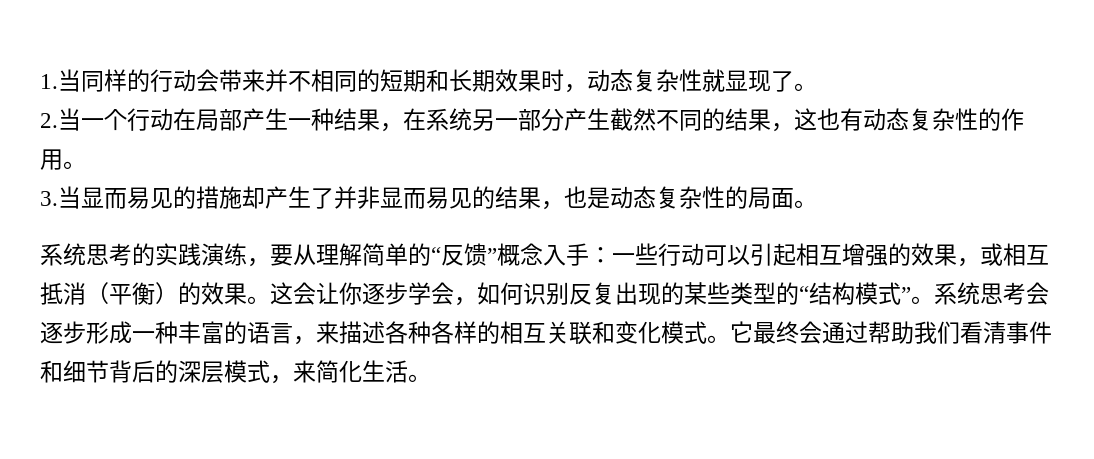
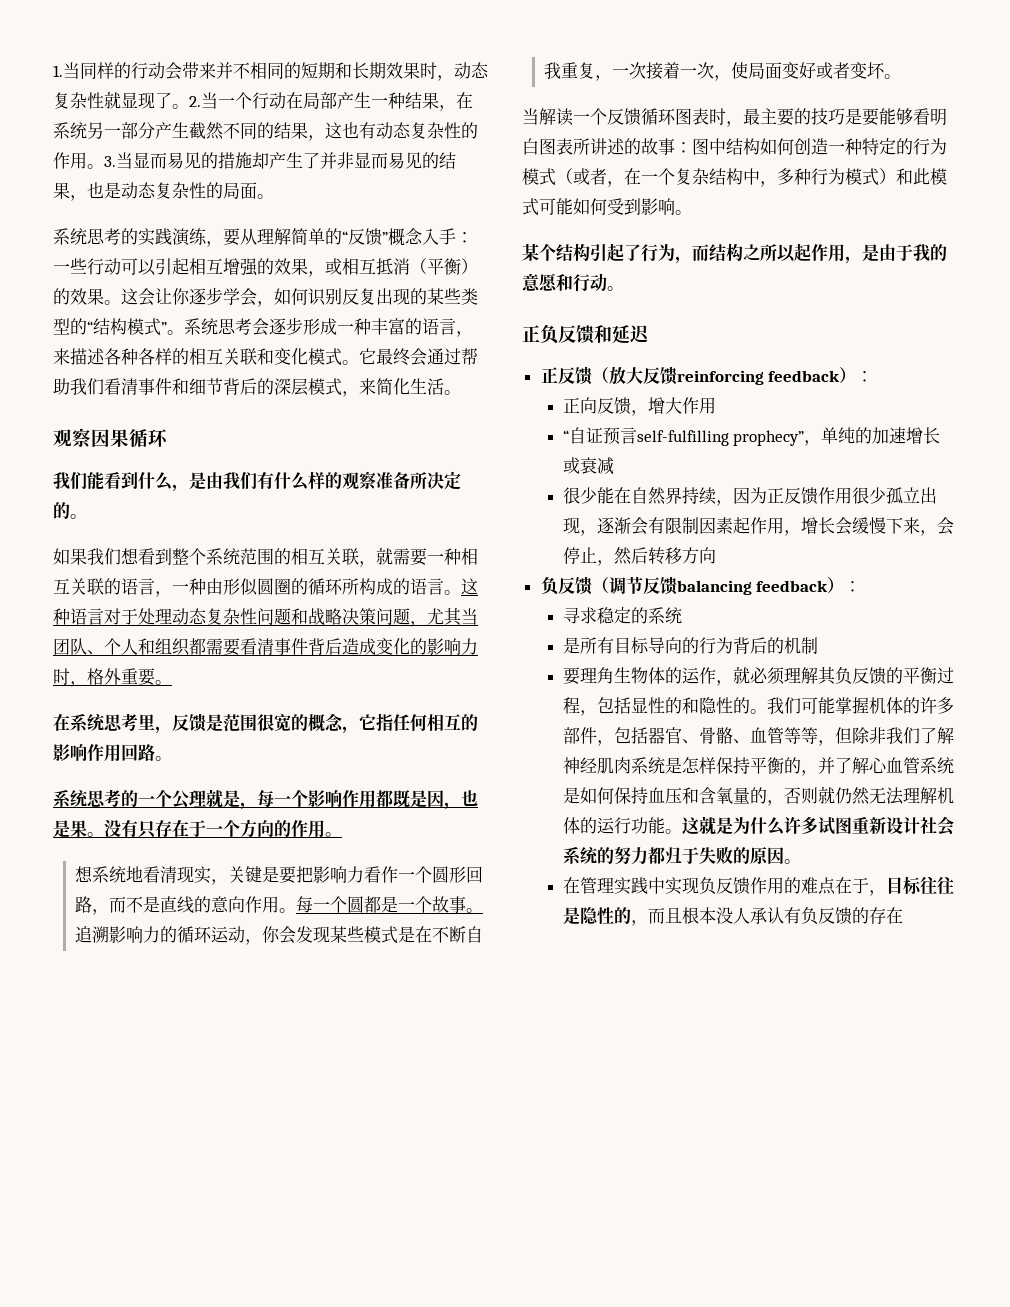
(817, 87) // -> (189, 106) none
(86, 165) // -> (104, 166) none
(431, 378) none -> [53,428,168,448] [53,471,461,492] [53,502,87,519] [53,547,478,567] [53,578,478,597] [53,607,478,627] [53,638,478,656] [53,668,172,687] [53,713,478,734] [53,744,172,762] [53,789,478,810] [53,819,342,838] [75,866,484,885] [75,896,484,915] [75,926,484,945] [544,62,902,81] [522,108,947,127] [522,138,947,156] [522,168,947,187] [522,198,692,216] [522,243,947,264] [522,273,624,292] [522,324,649,344] [540,366,874,385] [562,397,716,416] [562,427,941,446] [562,457,614,475] [562,487,937,506] [562,517,954,536] [562,547,716,566] [540,576,862,595] [562,607,682,624] [562,637,818,655] [562,666,954,686] [562,697,954,716] [562,727,954,746] [562,757,954,776] [562,786,954,806] [562,816,954,836] [562,846,801,865] [562,876,954,896] [562,907,903,926] // 观察因果循环 // 我们能看到什么，是由我们有什么样的观察准备所决定的。 // 如果我们想看到整个系统范围的相互关联，就需要一种相互关联的语言，一种由形似圆圈的循环所构成的语言。这种语言对于处理动态复杂性问题和战略决策问题，尤其当团队、个人和组织都需要看清事件背后造成变化的影响力时，格外重要。 // 在系统思考里，反馈是范围很宽的概念，它指任何相互的影响作用回路。 // 系统思考的一个公理就是，每一个影响作用都既是因，也是果。没有只存在于一个方向的作用。 // 想系统地看清现实，关键是要把影响力看作一个圆形回路，而不是直线的意向作用。每一个圆都是一个故事。追溯影响力的循环运动，你会发现某些模式是在不断自我重复，一次接着一次，使局面变好或者变坏。 // 当解读一个反馈循环图表时，最主要的技巧是要能够看明白图表所讲述的故事：图中结构如何创造一种特定的行为模式（或者，在一个复杂结构中，多种行为模式）和此模式可能如何受到影响。 // 某个结构引起了行为，而结构之所以起作用，是由于我的意愿和行动。 // 正负反馈和延迟 // 正反馈（放大反馈reinforcing feedback）： // 正向反馈，增大作用 // “自证预言self-fulfilling prophecy”，单纯的加速增长或衰减 // 很少能在自然界持续，因为正反馈作用很少孤立出现，逐渐会有限制因素起作用，增长会缓慢下来，会停止，然后转移方向 // 负反馈（调节反馈balancing feedback）： // 寻求稳定的系统 // 是所有目标导向的行为背后的机制 // 要理角生物体的运作，就必须理解其负反馈的平衡过程，包括显性的和隐性的。我们可能掌握机体的许多部件，包括器官、骨骼、血管等等，但除非我们了解神经肌肉系统是怎样保持平衡的，并了解心血管系统是如何保持血压和含氧量的，否则就仍然无法理解机体的运行功能。这就是为什么许多试图重新设计社会系统的努力都归于失败的原因。 // 在管理实践中实现负反馈作用的难点在于，目标往往是隐性的，而且根本没人承认有负反馈的存在

